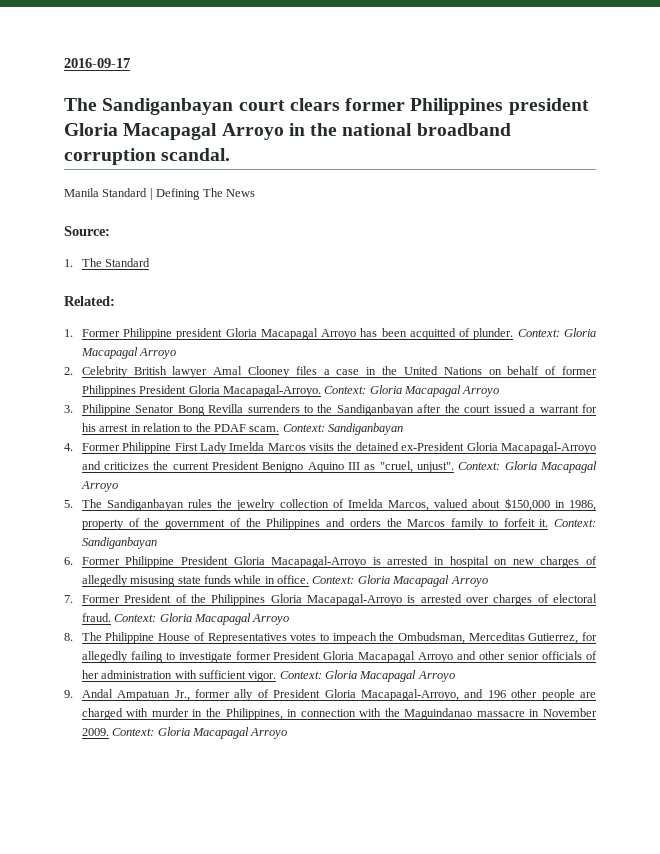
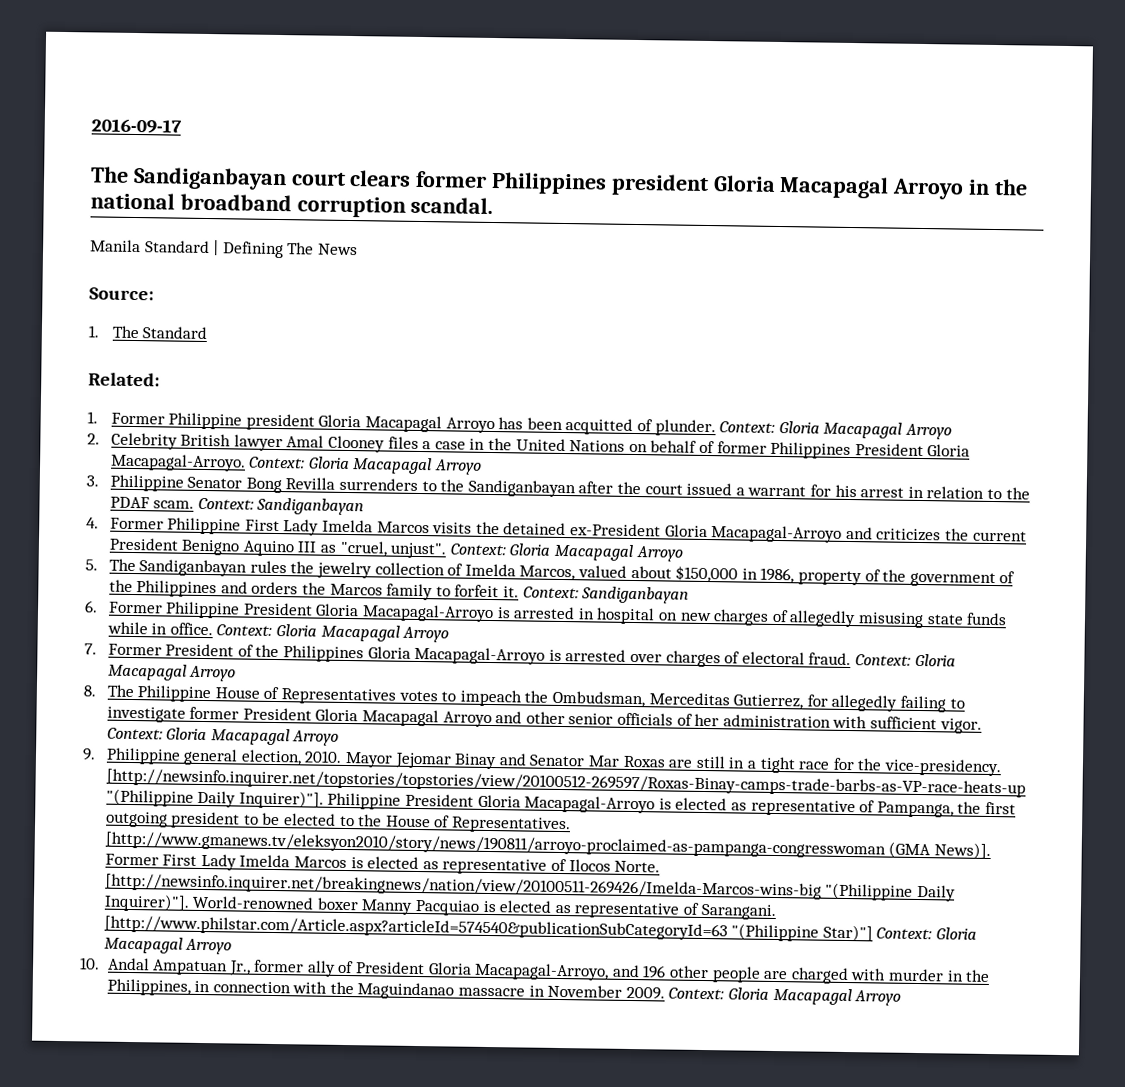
(73, 694) none -> [105,747,1002,777] [105,768,1026,798] [105,788,1016,818] [105,811,572,834] [104,831,991,860] [104,853,661,875] [104,873,956,902] [103,893,776,921] [103,915,978,942] [103,936,233,955] [80,957,100,970] Philippine general election, 2010. Mayor Jejomar Binay and Senator Mar Roxas are still in a tight race for the vice-presidency. [http://newsinfo.inquirer.net/topstories/topstories/view/20100512-269597/Roxas-Binay-camps-trade-barbs-as-VP-race-heats-up "(Philippine Daily Inquirer)"]. Philippine President Gloria Macapagal-Arroyo is elected as representative of Pampanga, the first outgoing president to be elected to the House of Representatives. [http://www.gmanews.tv/eleksyon2010/story/news/190811/arroyo-proclaimed-as-pampanga-congresswoman (GMA News)]. Former First Lady Imelda Marcos is elected as representative of Ilocos Norte. [http://newsinfo.inquirer.net/breakingnews/nation/view/20100511-269426/Imelda-Marcos-wins-big "(Philippine Daily Inquirer)"]. World-renowned boxer Manny Pacquiao is elected as representative of Sarangani. [http://www.philstar.com/Article.aspx?articleId=574540&publicationSubCategoryId=63 "(Philippine Star)"] Context: Gloria Macapagal Arroyo // 10.

